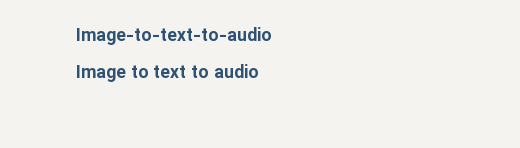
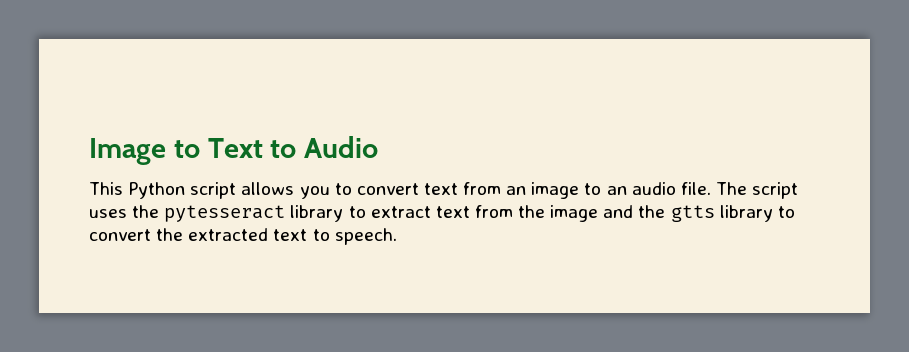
[76,27,272,45] Image-to-text-to-audio // -> (89, 151) none
(149, 71) none -> [207,136,379,158] [89,182,799,199] [89,205,795,222] [89,228,269,241] Text to Audio // This Python script allows you to convert text from an image to an audio file. The script uses the pytesseract library to extract text from the image and the gtts library to convert the extracted
[213,64,259,78] audio -> [334,228,397,245] speech.

